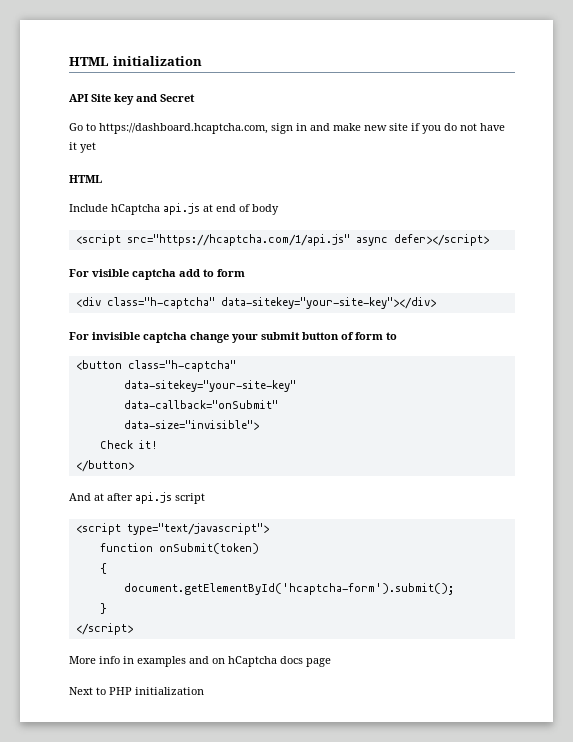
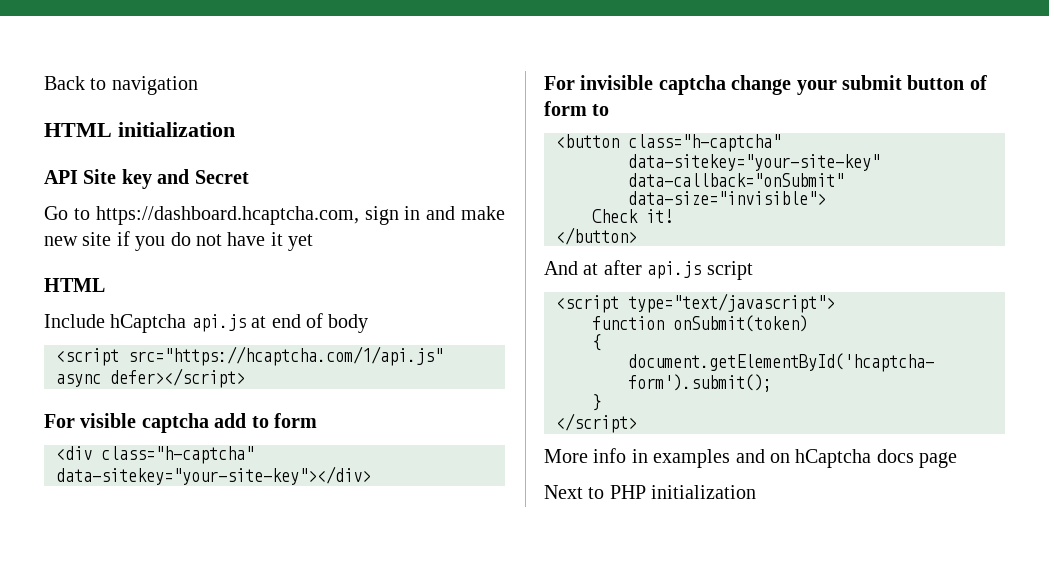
(69, 61) none -> [44,76,198,95] Back to navigation //

